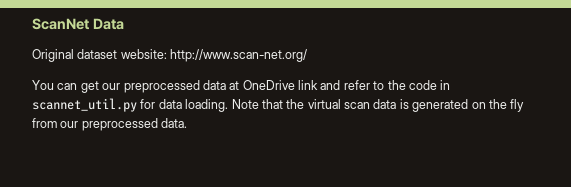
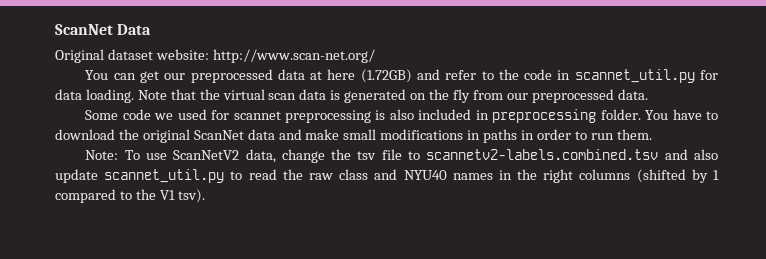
[242,80,318,90] OneDrive link -> [327,69,412,83] here (1.72GB)
(188, 123) none -> [85,109,718,123] [55,129,652,143] [85,149,718,163] [55,169,719,183] [55,189,205,203] // Some code we used for scannet preprocessing is also included in preprocessing folder. You have to download the original ScanNet data and make small modifications in paths in order to run them. // Note: To use ScanNetV2 data, change the tsv file to scannetv2-labels.combined.tsv and also update scannet_util.py to read the raw class and NYU40 names in the right columns (shifted by 1 compared to the V1 tsv).

